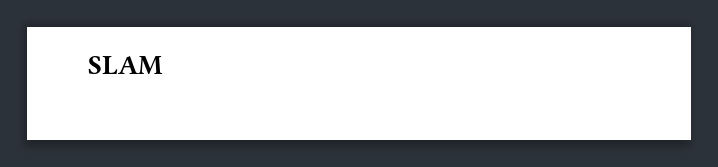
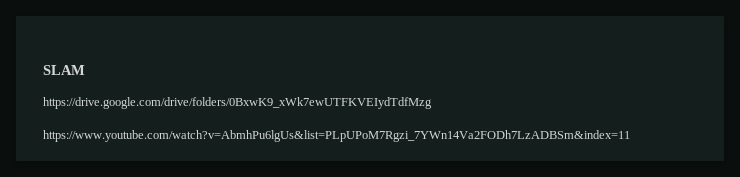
(163, 65) none -> [43,97,432,109] [43,130,630,142] // https://drive.google.com/drive/folders/0BxwK9_xWk7ewUTFKVEIydTdfMzg // https://www.youtube.com/watch?v=AbmhPu6lgUs&list=PLpUPoM7Rgzi_7YWn14Va2FODh7LzADBSm&index=11

